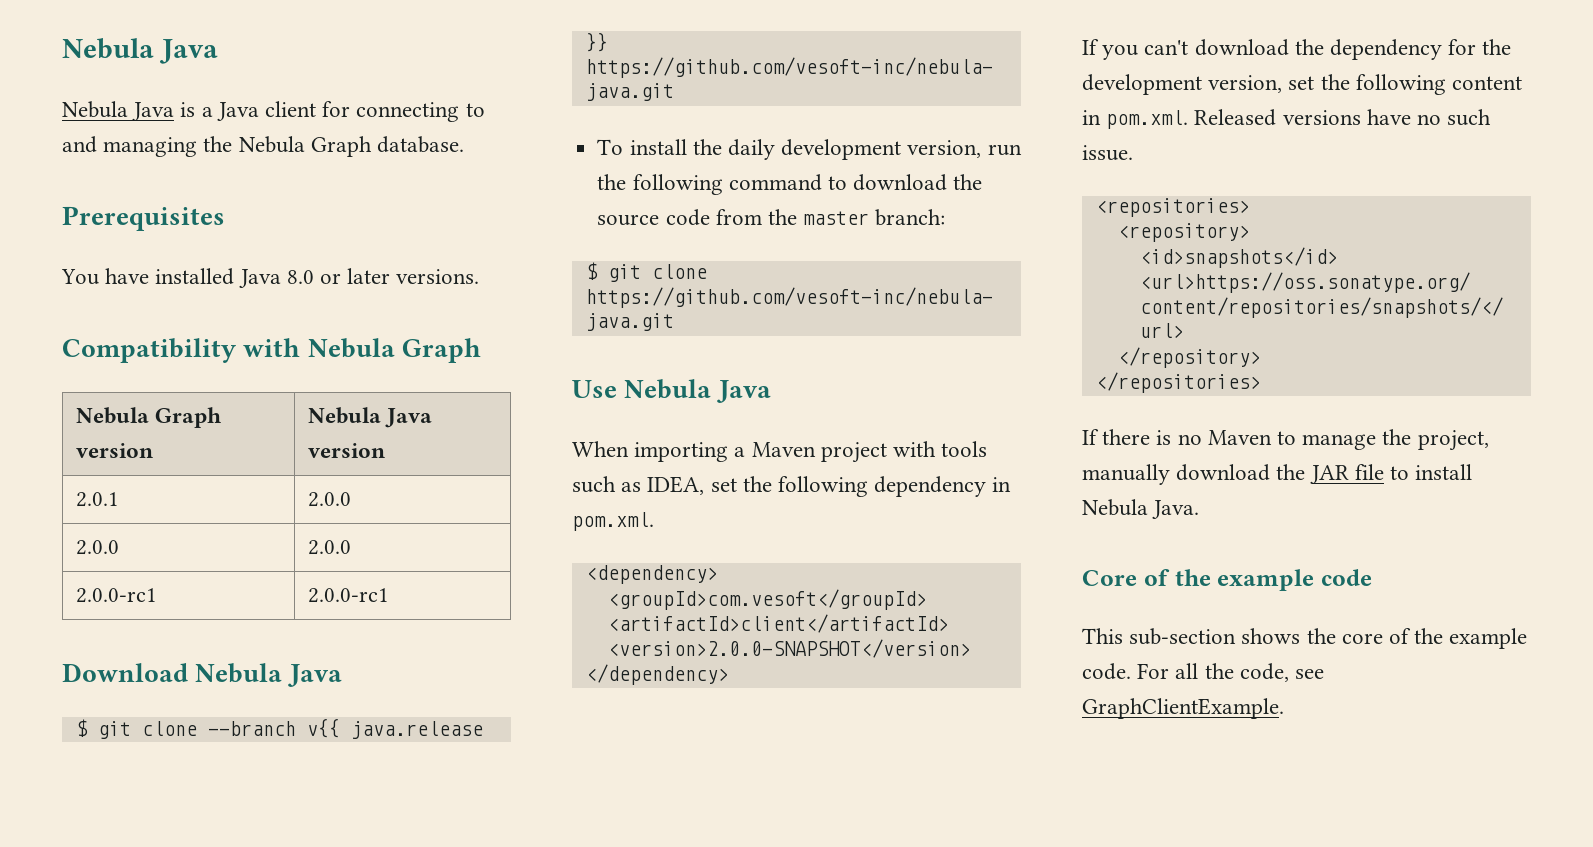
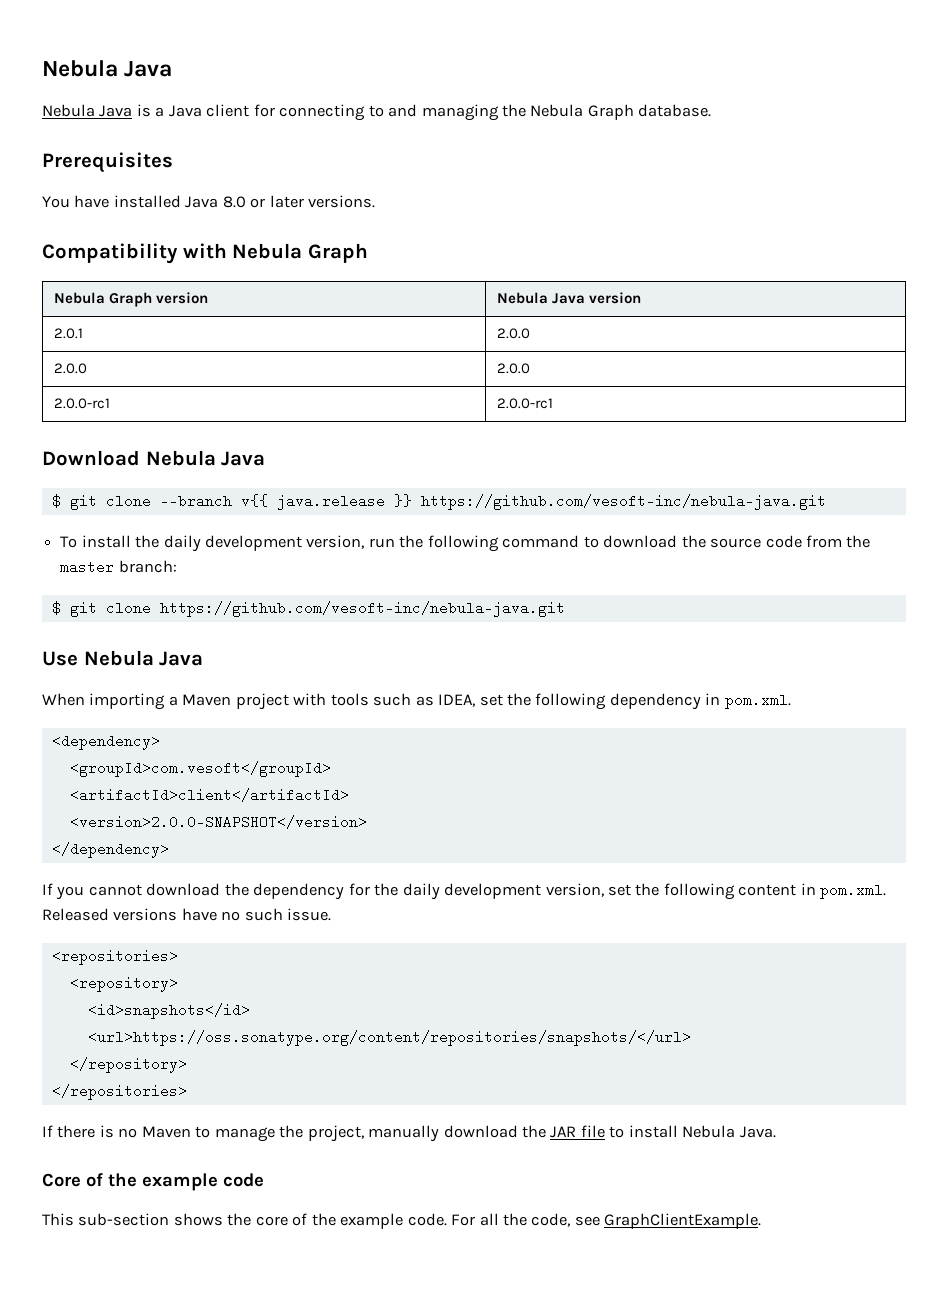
[1144,40,1189,55] can't -> [88,884,142,896] cannot
(1512, 47) none -> [402,883,440,900] daily

